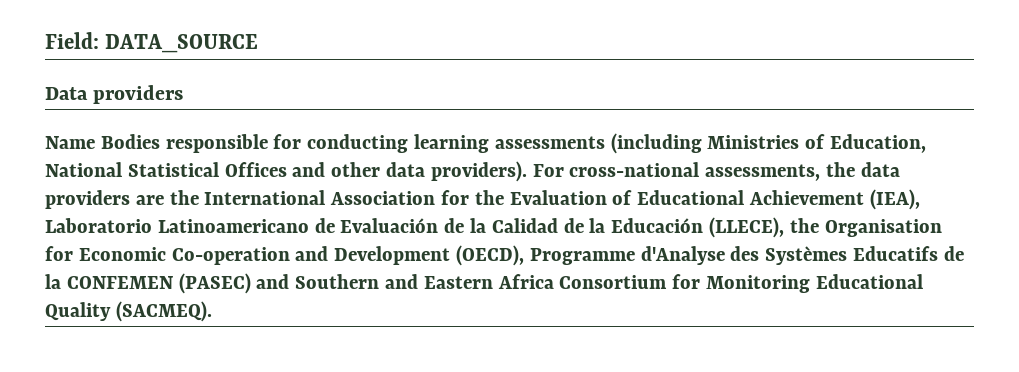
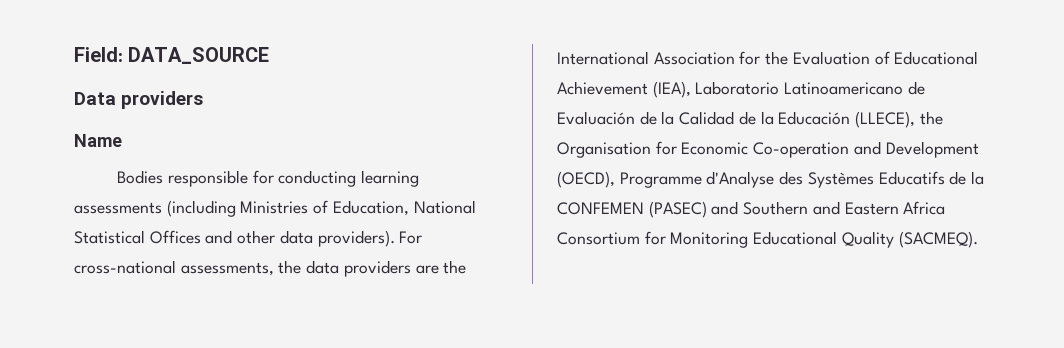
(95, 142) none -> (122, 140) //

